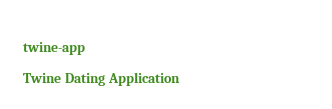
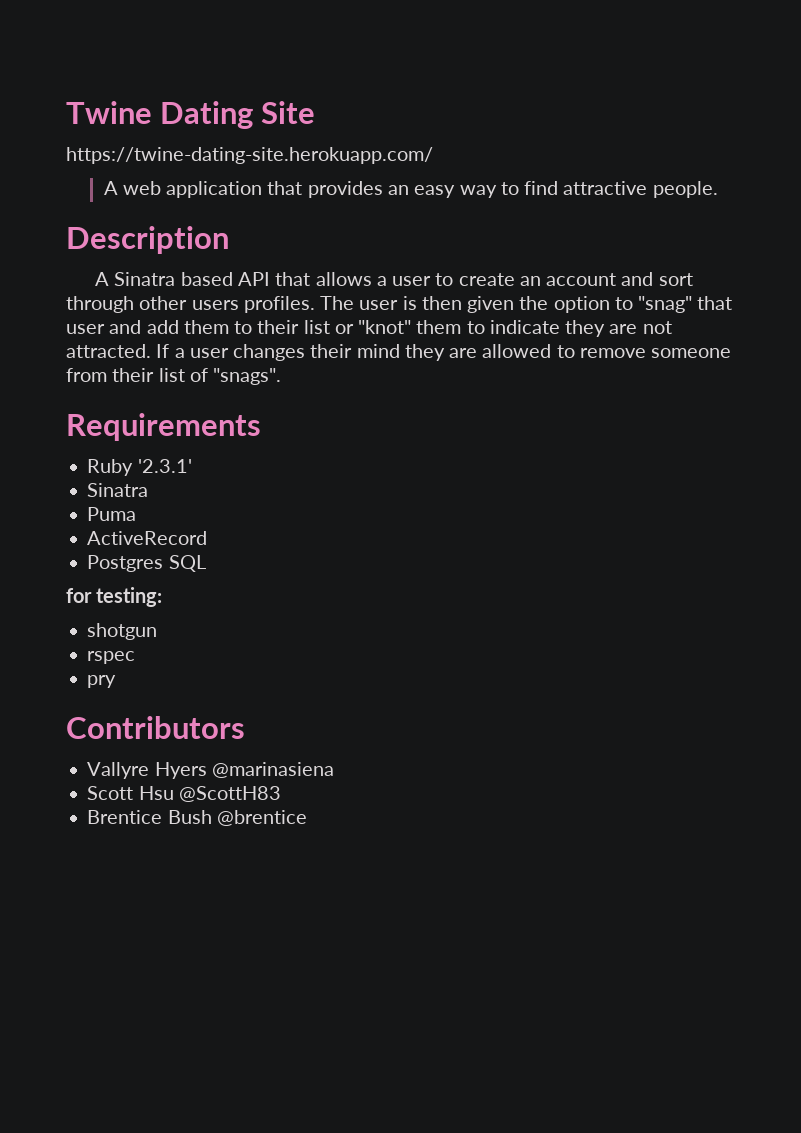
[23,42,85,55] twine-app // -> (66, 112) none
[107,72,180,86] Application -> [261,101,316,124] [66,147,433,164] [103,181,718,198] [66,226,229,254] [95,272,693,286] [66,296,733,313] [66,320,672,337] [66,344,732,361] [66,368,282,385] [66,413,261,441] [87,459,192,476] [87,483,149,497] [87,507,137,521] [87,531,208,545] [87,555,206,572] [66,587,163,607] [87,623,158,640] [87,651,136,664] [87,675,117,688] [66,716,245,739] [87,762,334,779] [87,786,281,802] [87,810,307,826] Site // https://twine-dating-site.herokuapp.com/ // A web application that provides an easy way to find attractive people. // Description // A Sinatra based API that allows a user to create an account and sort through other users profiles. The user is then given the option to "snag" that user and add them to their list or "knot" them to indicate they are not attracted. If a user changes their mind they are allowed to remove someone from their list of "snags". // Requirements // Ruby '2.3.1' // Sinatra // Puma // ActiveRecord // Postgres SQL // for testing: // shotgun // rspec // pry // Contributors // Vallyre Hyers @marinasiena // Scott Hsu @ScottH83 // Brentice Bush @brentice

